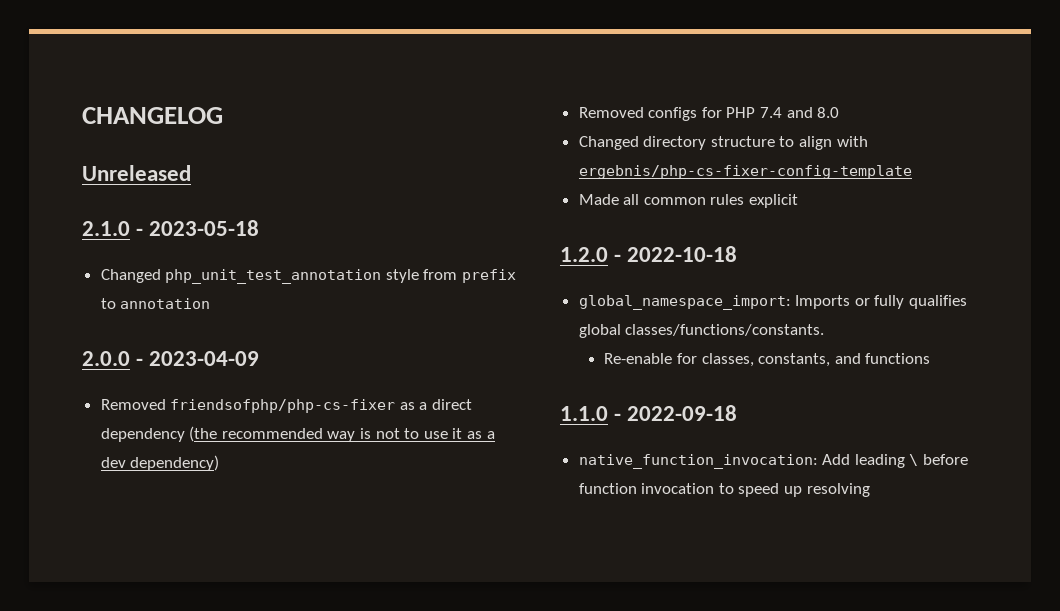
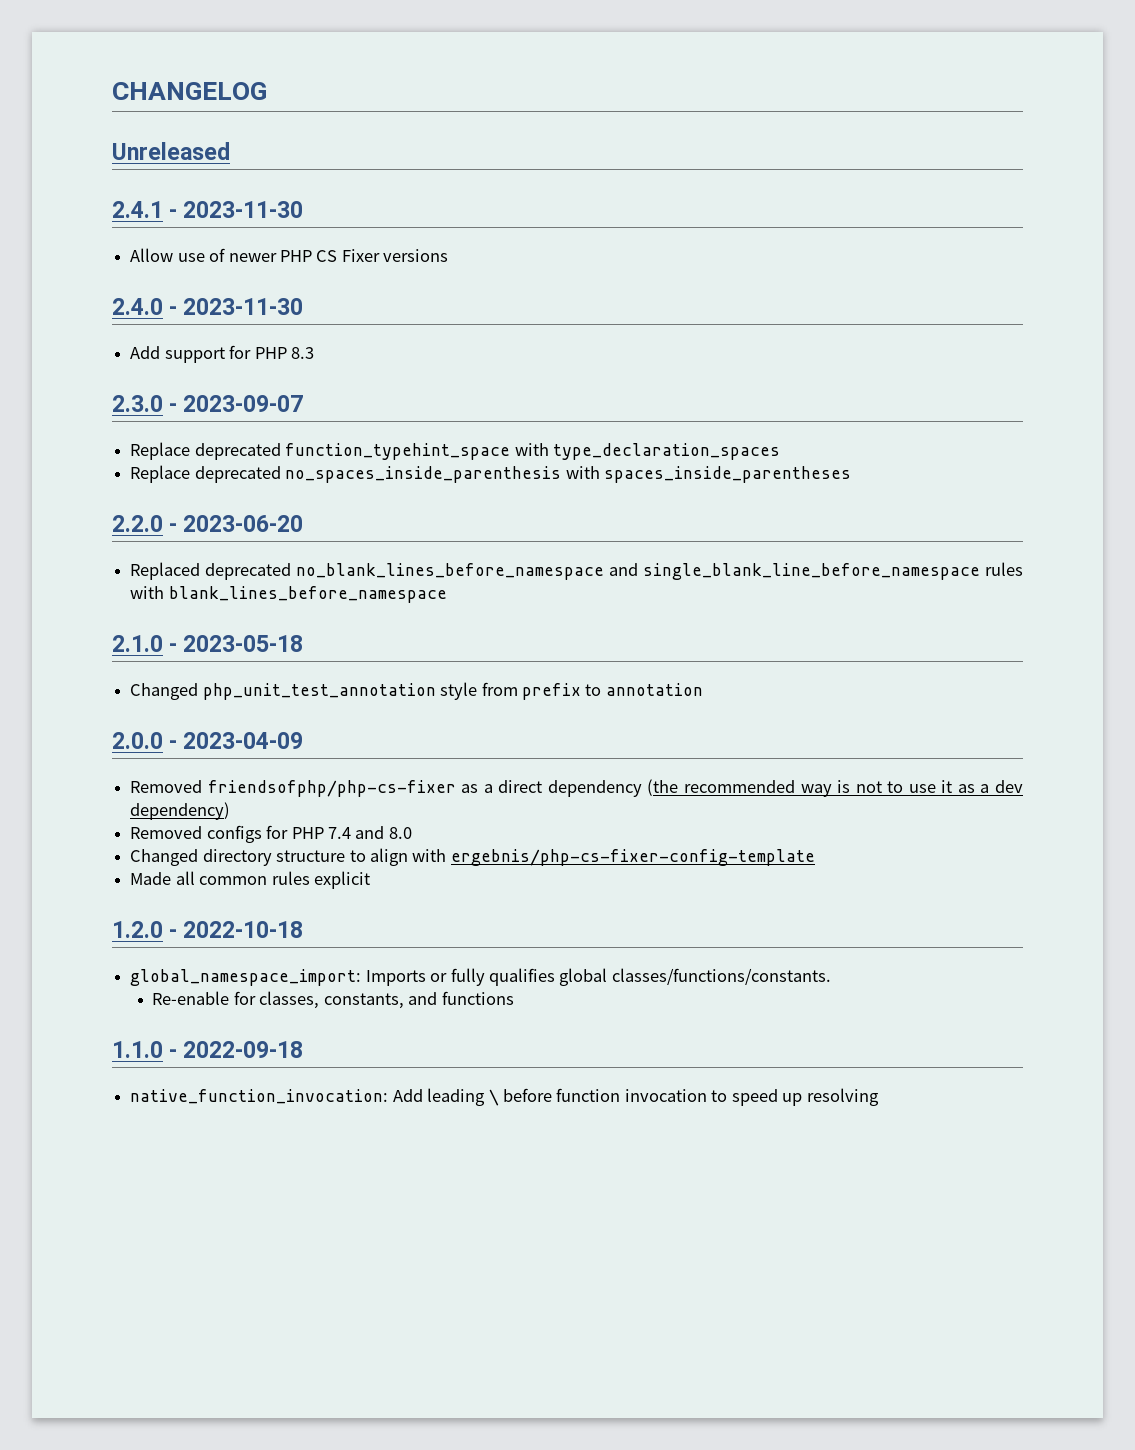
(191, 173) none -> [112,201,304,218] [130,248,449,262] [112,298,304,315] [130,345,314,363] [112,395,304,412] [130,442,780,460] [130,465,851,483] [112,515,304,532] [130,562,1024,580] [130,586,447,603] // 2.4.1 - 2023-11-30 // Allow use of newer PHP CS Fixer versions // 2.4.0 - 2023-11-30 // Add support for PHP 8.3 // 2.3.0 - 2023-09-07 // Replace deprecated function_typehint_space with type_declaration_spaces // Replace deprecated no_spaces_inside_parenthesis with spaces_inside_parentheses // 2.2.0 - 2023-06-20 // Replaced deprecated no_blank_lines_before_namespace and single_blank_line_before_namespace rules with blank_lines_before_namespace

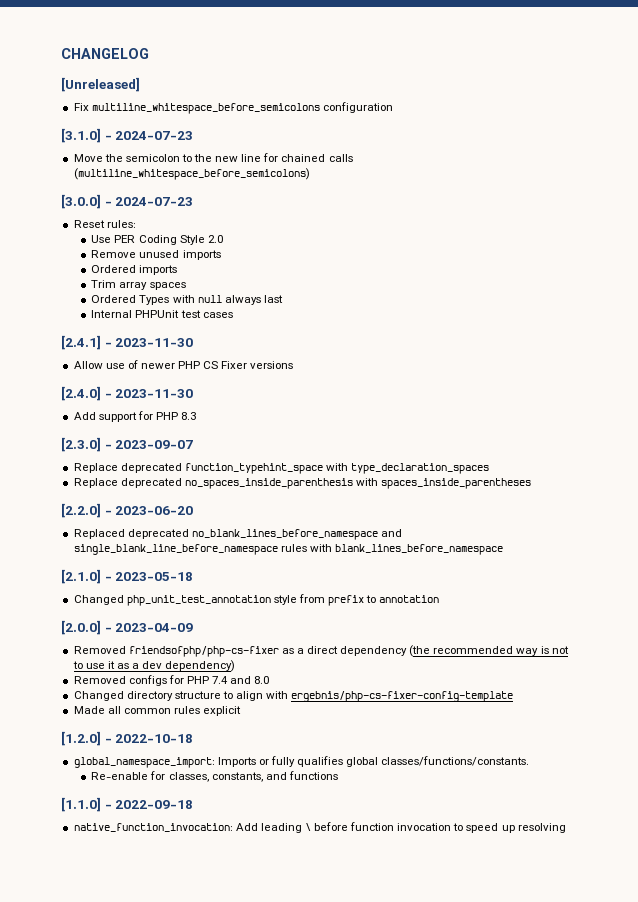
[112,142,230,160] [112,201,163,218] Unreleased // 2.4.1 -> [61,77,140,92] [73,102,393,114] [61,128,194,143] [73,153,353,162] [73,168,310,180] [61,194,194,209] [73,220,136,228] [91,235,223,245] [91,250,221,260] [91,265,178,275] [91,280,186,290] [91,295,283,305] [91,310,233,318] [61,335,101,350] [Unreleased] // Fix multiline_whitespace_before_semicolons configuration // [3.1.0] - 2024-07-23 // Move the semicolon to the new line for chained calls (multiline_whitespace_before_semicolons) // [3.0.0] - 2024-07-23 // Reset rules: // Use PER Coding Style 2.0 // Remove unused imports // Ordered imports // Trim array spaces // Ordered Types with null always last // Internal PHPUnit test cases // [2.4.1]
[112,298,163,315] 2.4.0 -> [61,386,101,401] [2.4.0]
[112,395,163,412] 2.3.0 -> [61,437,101,452] [2.3.0]
[112,515,163,532] 2.2.0 -> [61,503,101,518] [2.2.0]
[112,635,163,652] 2.1.0 -> [61,569,101,584] [2.1.0]
[112,732,163,749] 2.0.0 -> [61,620,101,635] [2.0.0]
[112,921,163,938] 1.2.0 -> [61,731,101,746] [1.2.0]
[112,1041,163,1058] 1.1.0 -> [61,797,101,812] [1.1.0]

